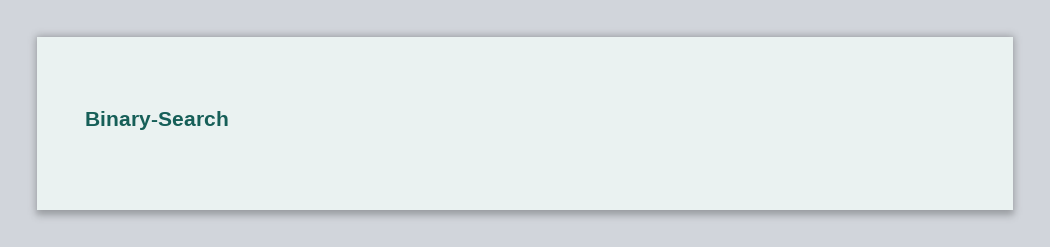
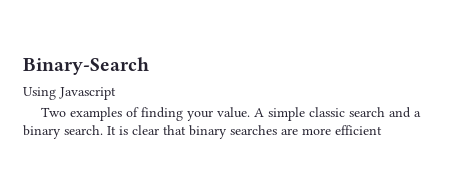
(229, 120) none -> [23,87,116,100] [41,107,422,121] [23,125,382,139] // Using Javascript // Two examples of finding your value. A simple classic search and a binary search. It is clear that binary searches are more efficient

